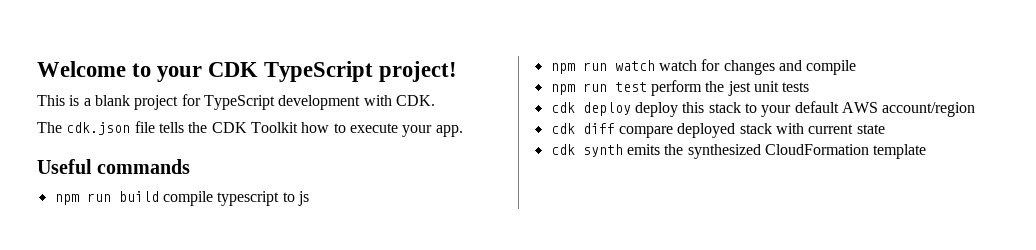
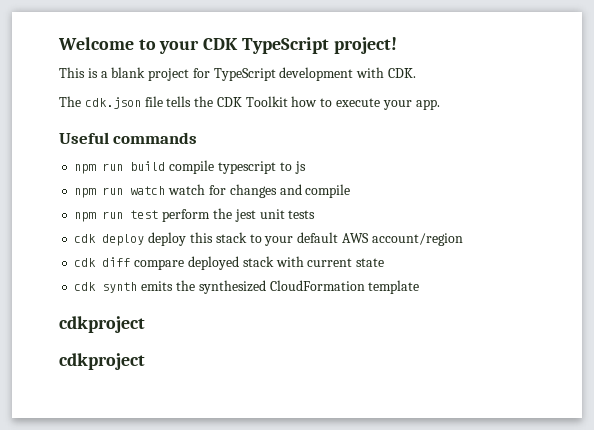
(927, 151) none -> [59,316,145,333] [59,353,145,370] // cdkproject // cdkproject

